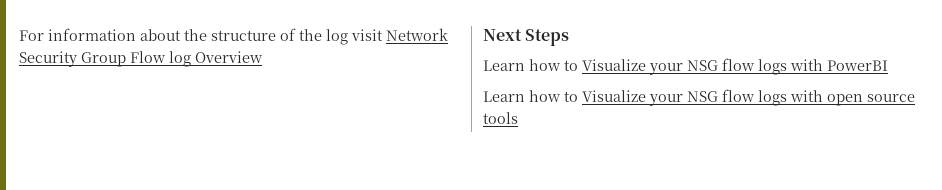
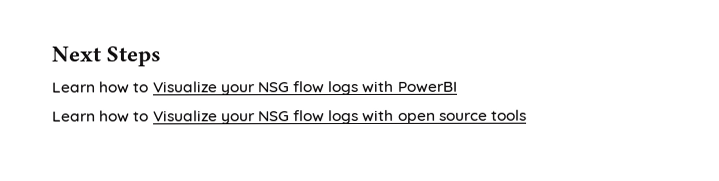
[19,28,448,45] [19,51,263,67] For information about the structure of the log visit Network Security Group Flow log Overview // -> (51, 54) none

